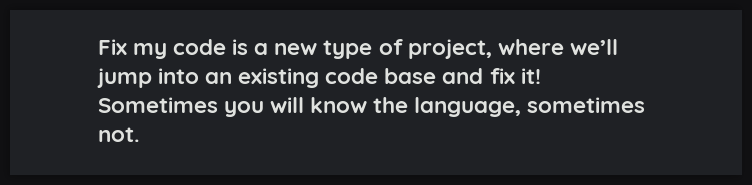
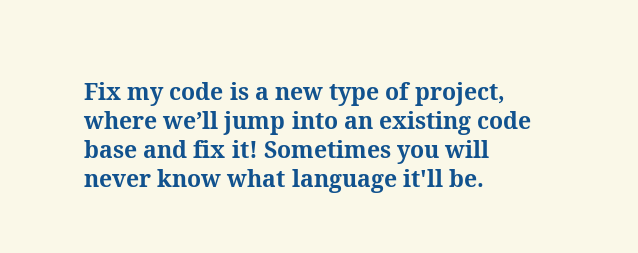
[310,97,646,117] [98,127,140,142] know the language, sometimes not. -> [84,169,485,193] never know what language it'll be.

